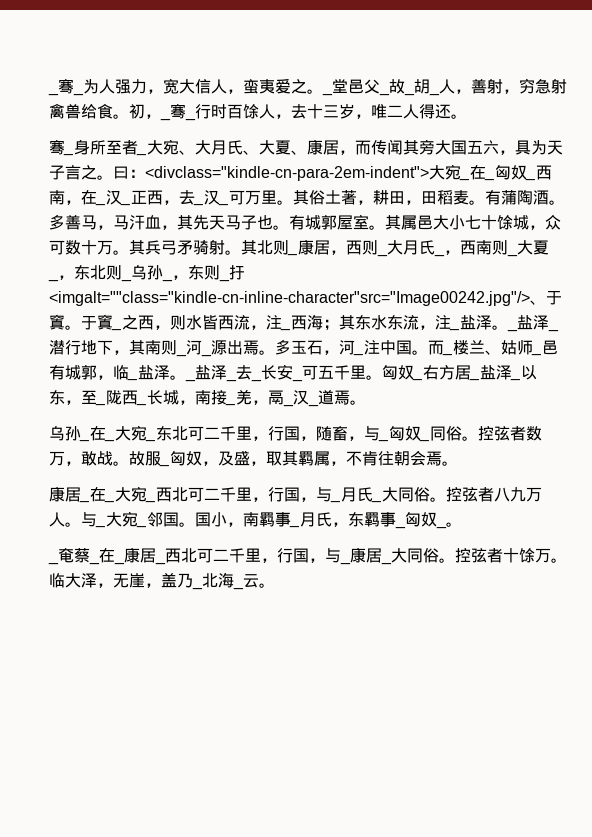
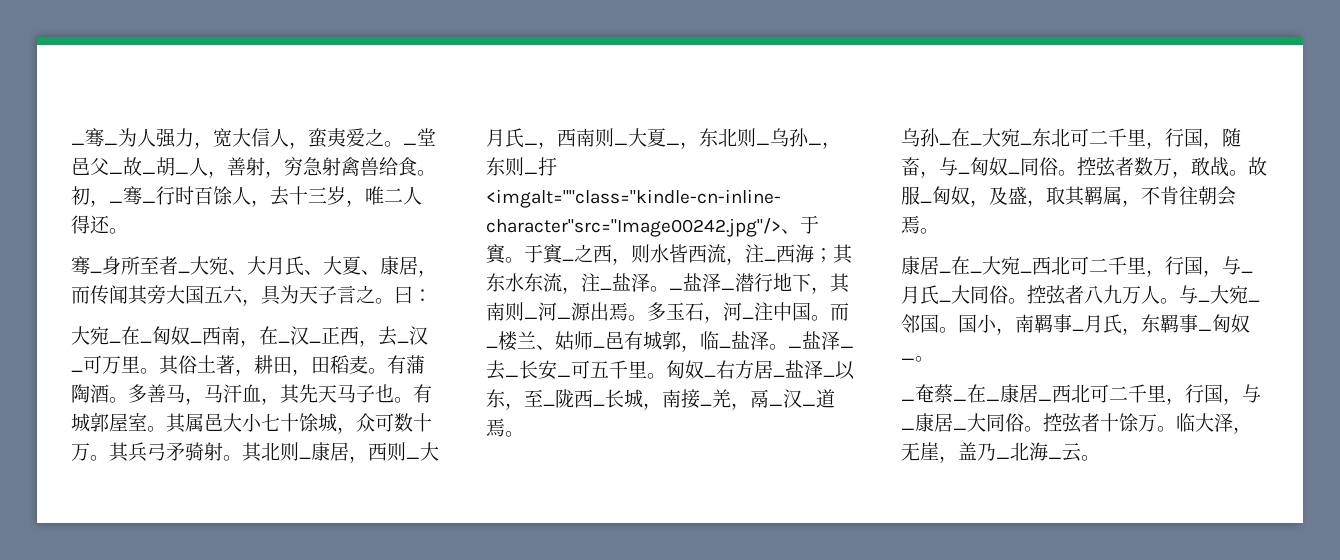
[145,166,429,181] <divclass="kindle-cn-para-2em-indent"> -> (432, 295) //

